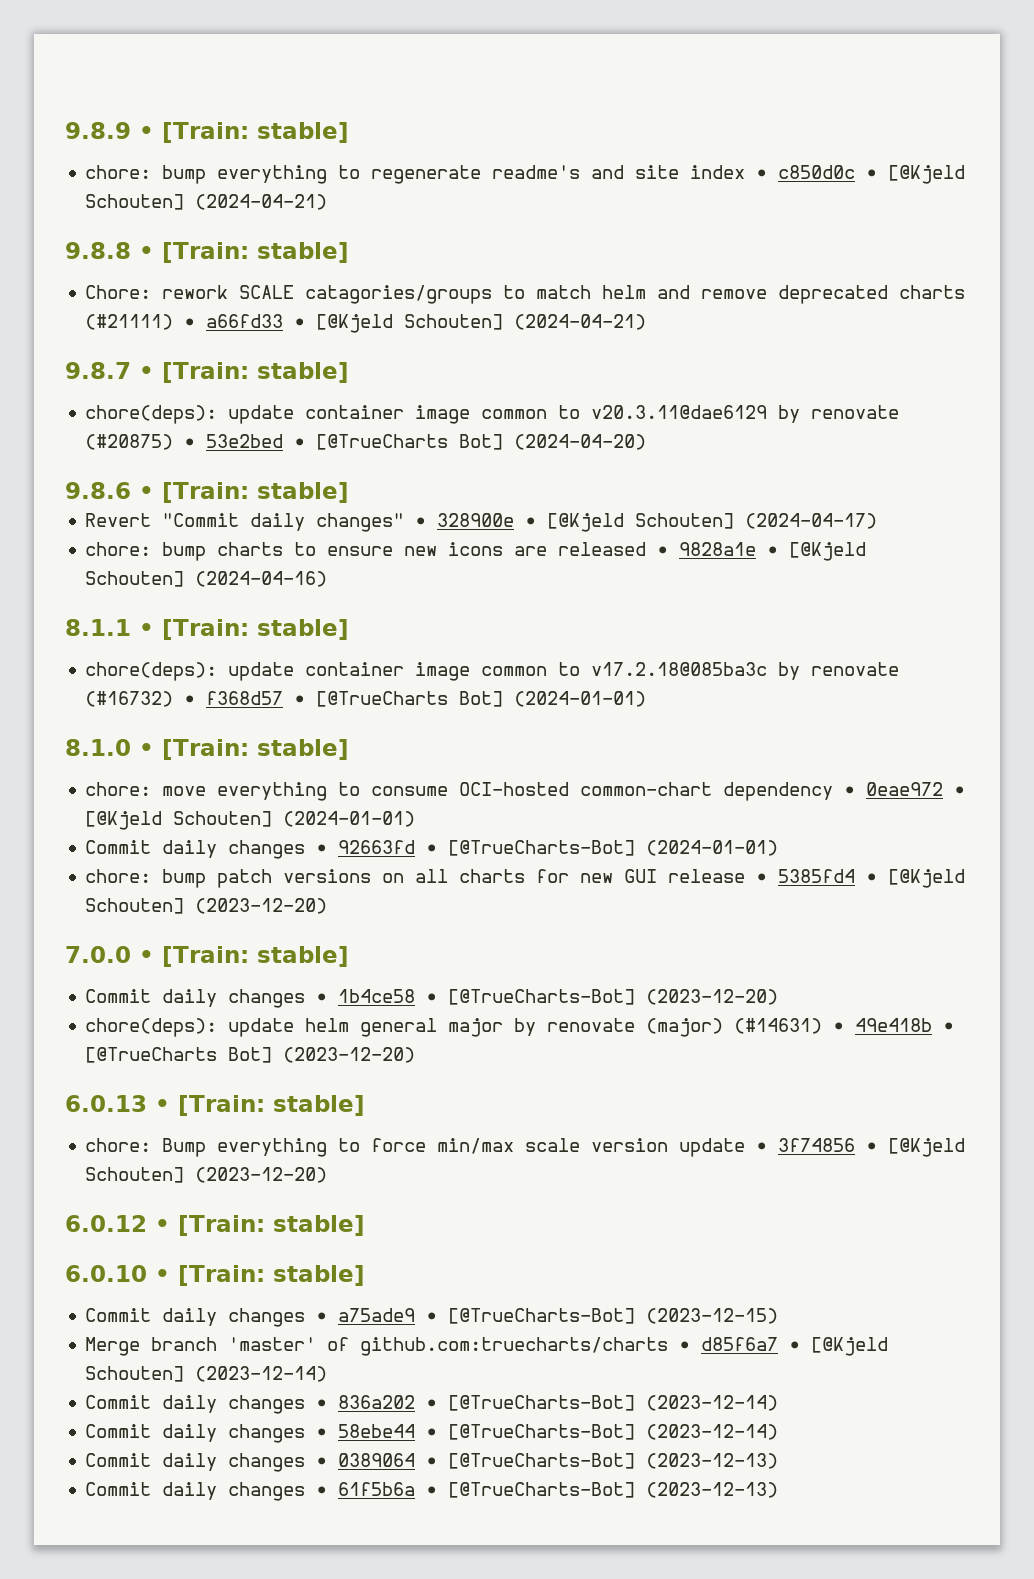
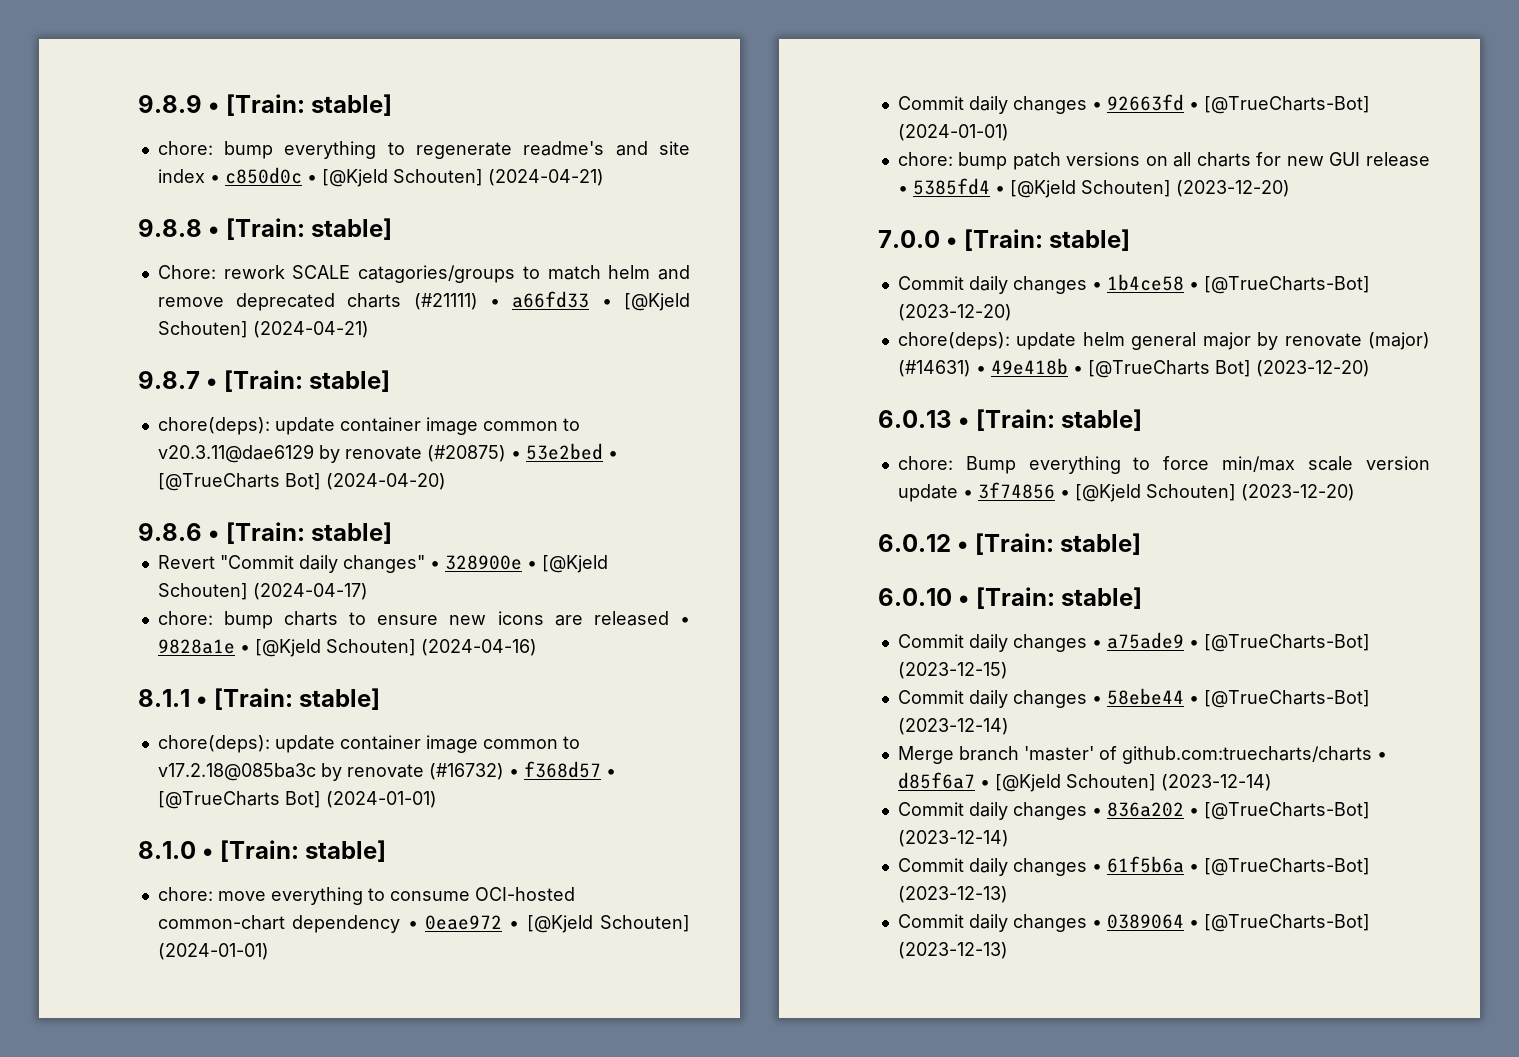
(779, 1316) none -> [897,688,1370,708] [897,718,1009,735] // Commit daily changes • 58ebe44 • [@TrueCharts-Bot] (2023-12-14)
[338,1424,779,1440] 58ebe44 • [@TrueCharts-Bot] (2023-12-14) -> [1106,856,1370,876] [897,886,1008,903] 61f5b6a • [@TrueCharts-Bot] (2023-12-13)
[85,1482,779,1501] // Commit daily changes • 61f5b6a • [@TrueCharts-Bot] (2023-12-13) -> (1008, 950) none

